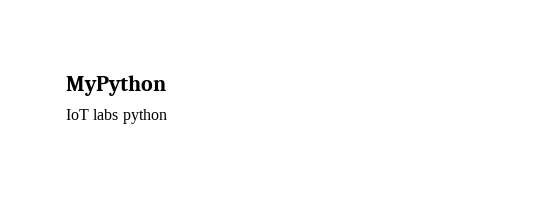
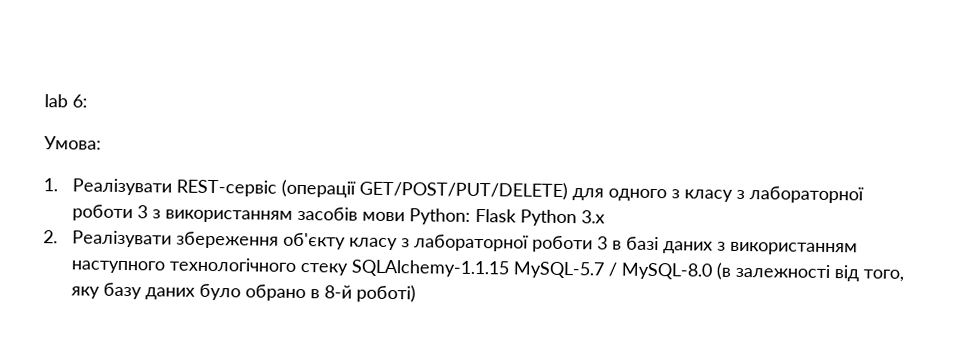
[66,75,166,96] [66,109,167,124] MyPython // IoT labs python -> [44,94,88,108] [44,136,102,150] [43,178,864,204] [71,204,605,227] [43,230,858,256] [70,257,904,282] [70,282,416,303] lab 6: // Умова: // 1. Реалізувати REST-сервіс (операції GET/POST/PUT/DELETE) для одного з класу з лабораторної роботи 3 з використанням засобів мови Python: Flask Python 3.x // 2. Реалізувати збереження об'єкту класу з лабораторної роботи 3 в базі даних з використанням наступного технологічного стеку SQLAlchemy-1.1.15 MySQL-5.7 / MySQL-8.0 (в залежності від того, яку базу даних було обрано в 8-й роботі)

